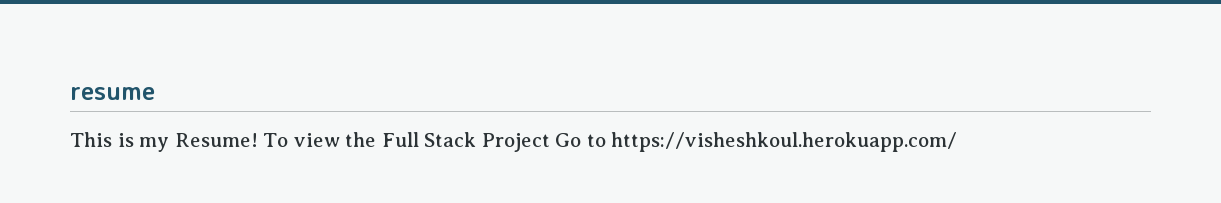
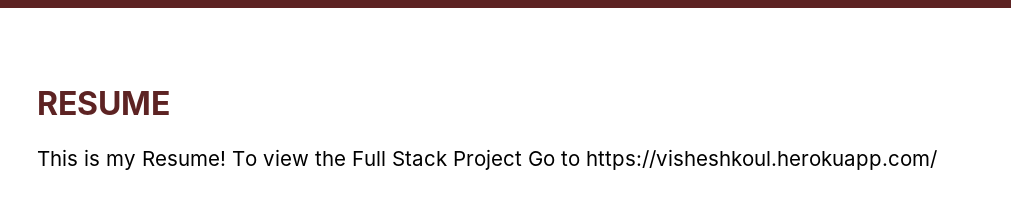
[70,87,155,100] resume -> [37,91,170,115] RESUME

